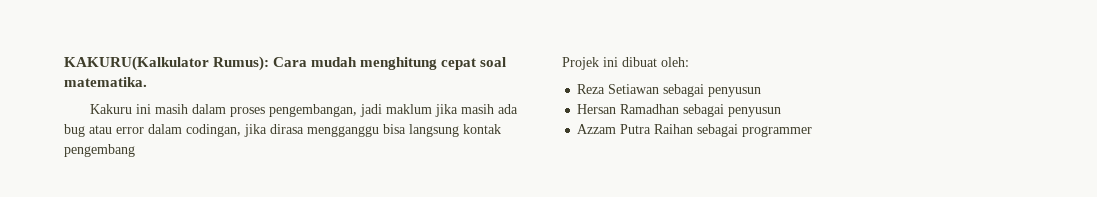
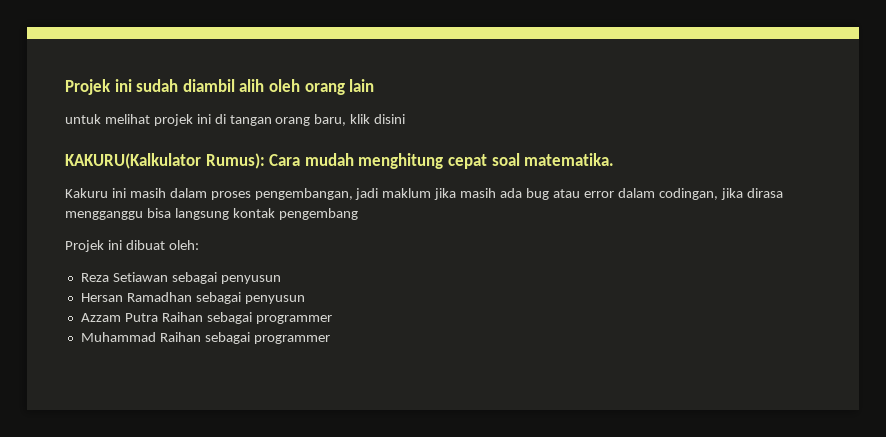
(64, 63) none -> [65,79,375,95] [65,114,406,126] Projek ini sudah diambil alih oleh orang lain // untuk melihat projek ini di tangan orang baru, klik disini //
(813, 131) none -> [80,332,330,344] // Muhammad Raihan sebagai programmer

